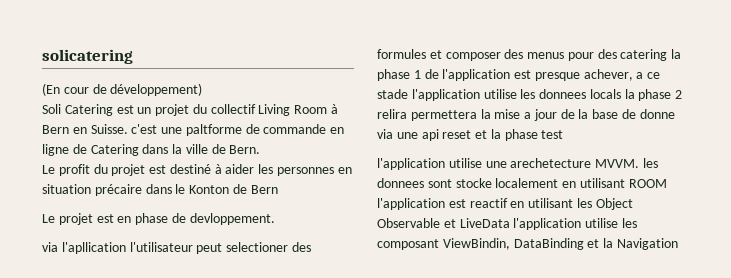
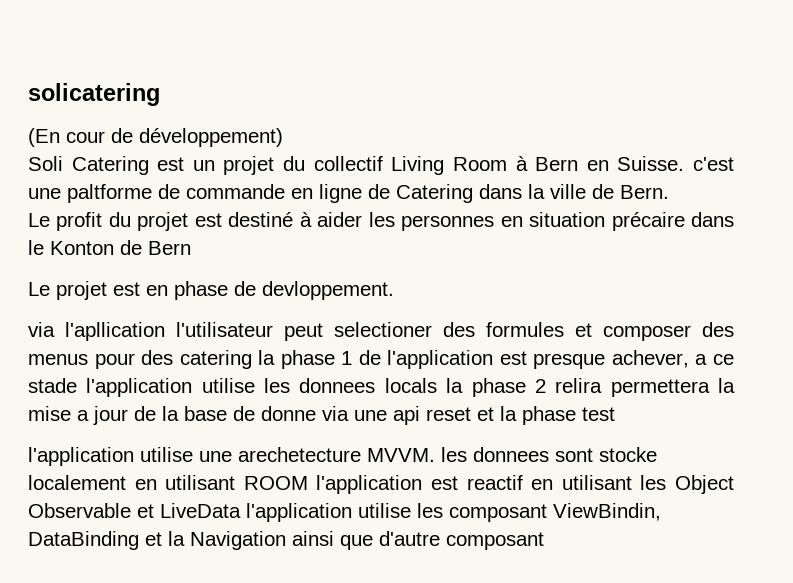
(678, 244) none -> [292,531,544,550] ainsi que d'autre composant

